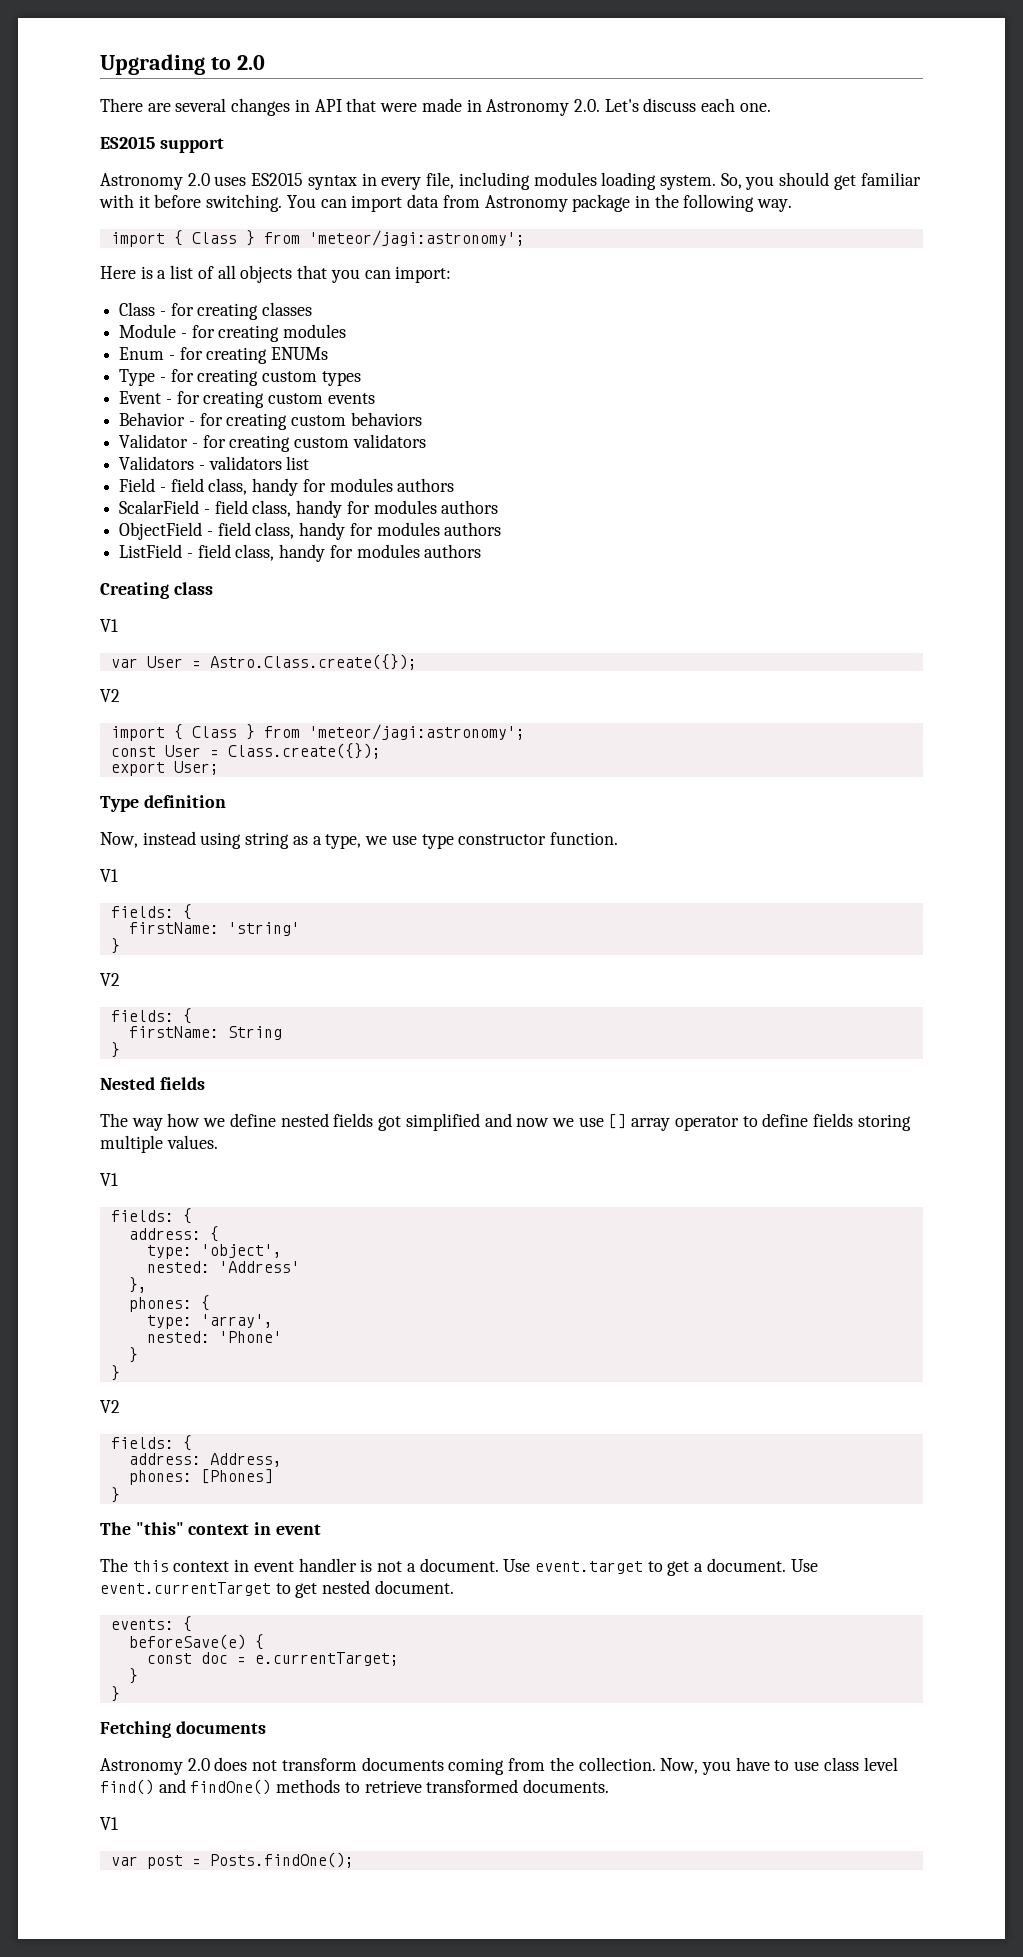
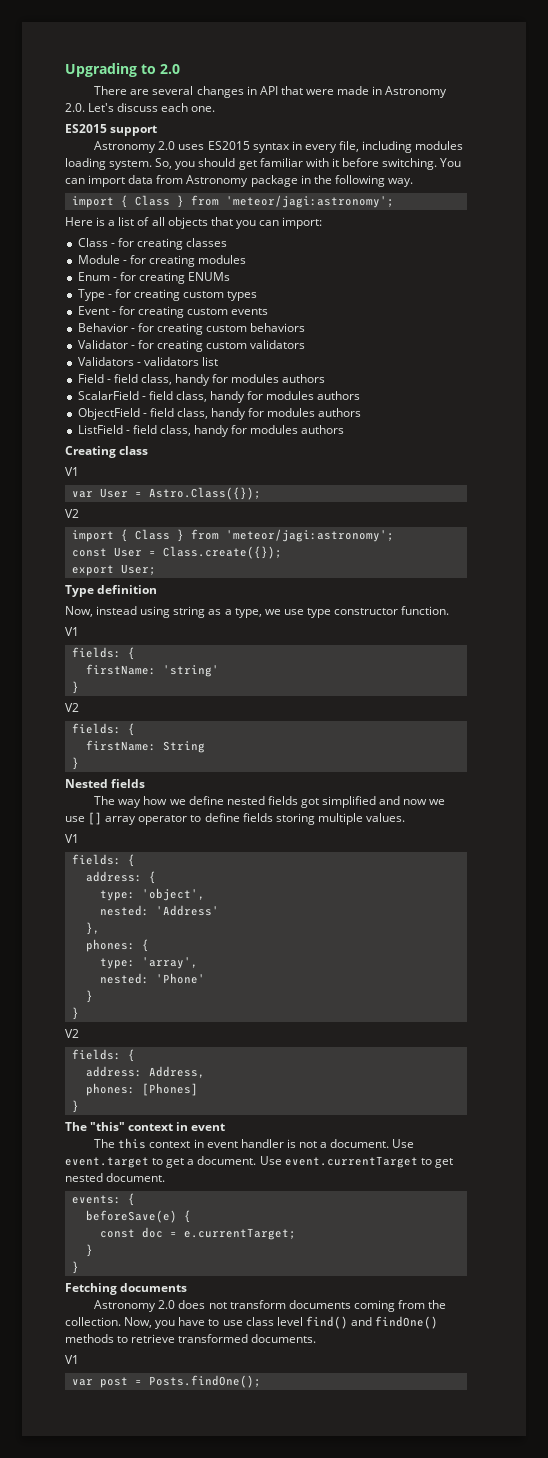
[209,654,417,670] Astro.Class.create({}); -> [148,487,261,500] Astro.Class({});

